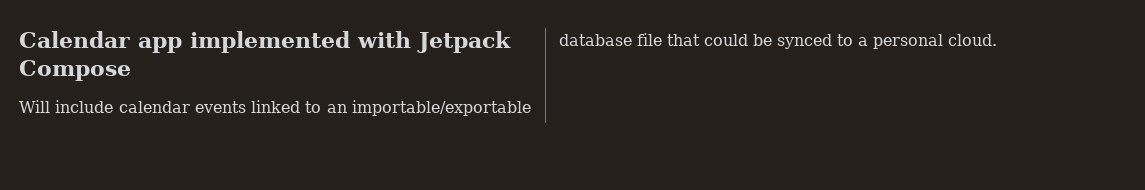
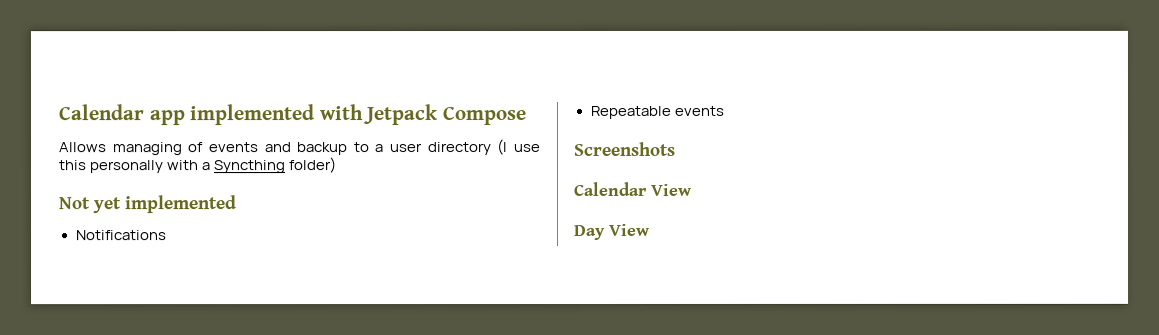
[19,100,531,116] [559,33,997,49] Will include calendar events linked to an importable/exportable database file that could be synced to a personal cloud. -> [58,139,540,156] [58,157,338,174] [59,195,238,214] [75,230,167,241] [589,105,724,119] [573,141,675,157] [574,181,692,197] [574,223,650,241] Allows managing of events and backup to a user directory (I use this personally with a Syncthing folder) // Not yet implemented // Notifications // Repeatable events // Screenshots // Calendar View // Day View

